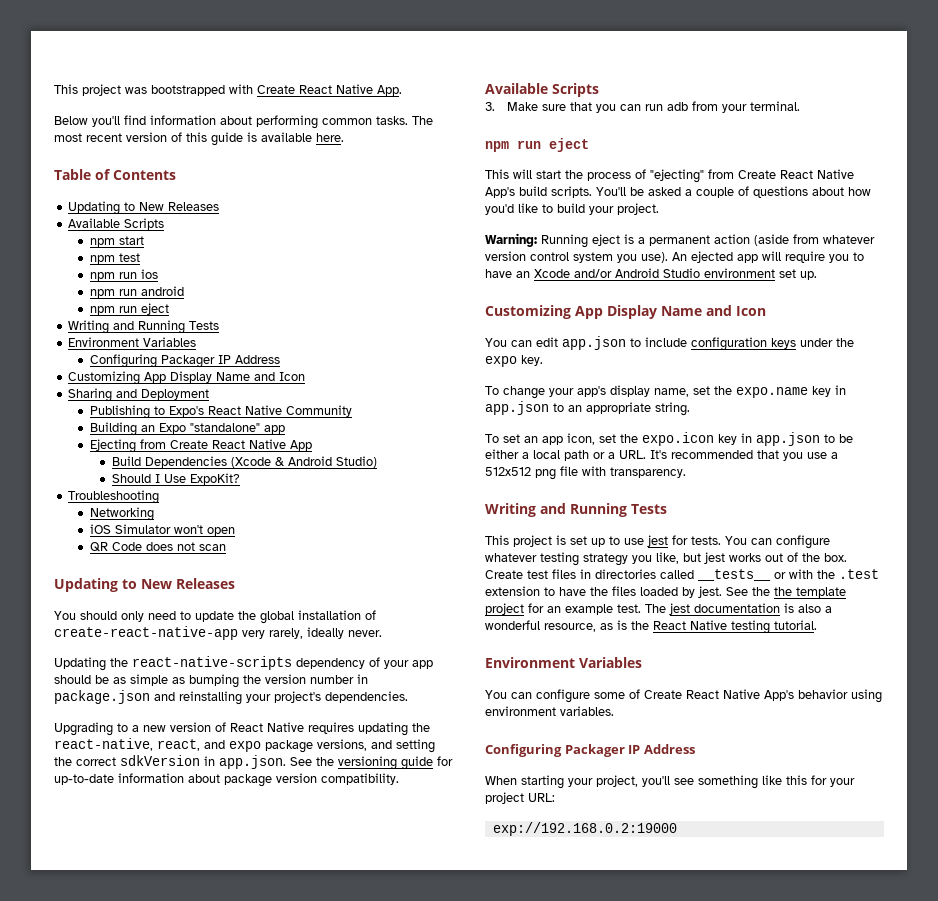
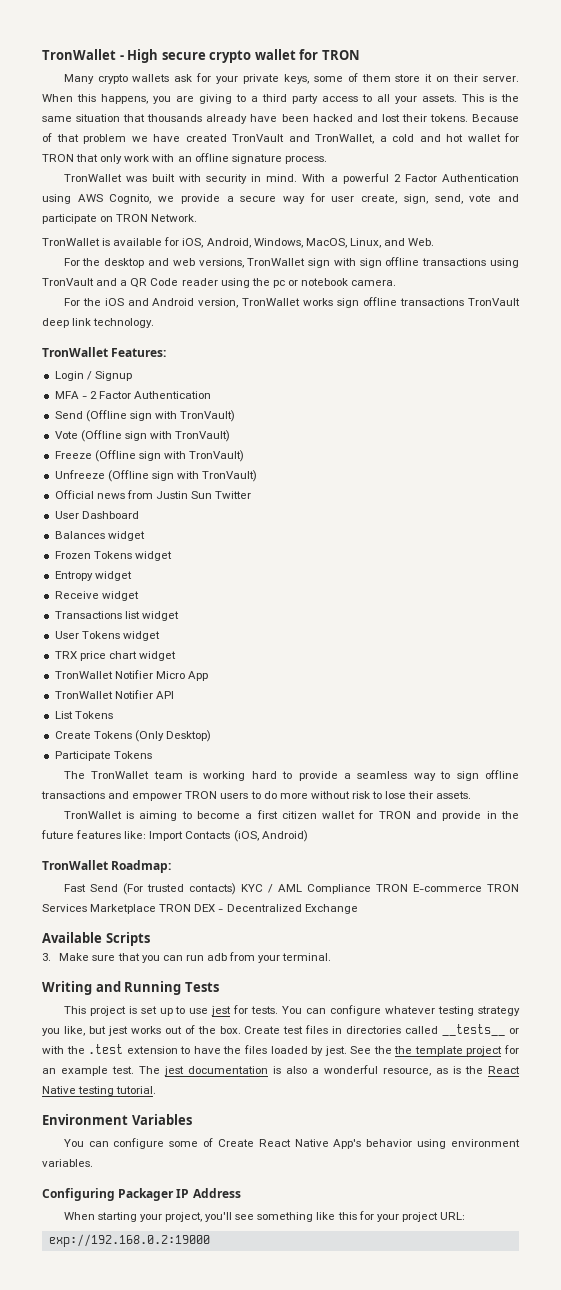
[54,84,402,96] [54,115,433,129] [54,132,344,146] [54,169,176,180] [68,201,220,215] [68,218,165,230] [90,236,145,247] [90,253,141,264] [90,269,159,281] [90,286,185,298] [90,303,170,315] [68,320,220,334] [68,337,197,347] [90,354,281,368] [68,371,306,385] [68,388,210,402] [90,405,353,419] [90,422,286,436] [90,439,313,453] [111,456,377,468] [111,473,240,485] [68,490,160,504] [90,507,155,521] [90,524,236,536] [90,542,227,552] [54,578,235,592] [54,610,376,624] [54,626,382,640] [54,656,433,671] [54,674,368,688] [54,690,408,705] [54,722,430,736] [54,738,435,753] [54,755,453,770] [54,773,399,787] This project was bootstrapped with Create React Native App. // Below you'll find information about performing common tasks. The most recent version of this guide is available here. // Table of Contents // Updating to New Releases // Available Scripts // npm start // npm test // npm run ios // npm run android // npm run eject // Writing and Running Tests // Environment Variables // Configuring Packager IP Address // Customizing App Display Name and Icon // Sharing and Deployment // Publishing to Expo's React Native Community // Building an Expo "standalone" app // Ejecting from Create React Native App // Build Dependencies (Xcode & Android Studio) // Should I Use ExpoKit? // Troubleshooting // Networking // iOS Simulator won't open // QR Code does not scan // Updating to New Releases // You should only need to update the global installation of create-react-native-app very rarely, ideally never. // Updating the react-native-scripts dependency of your app should be as simple as bumping the version number in package.json and reinstalling your project's dependencies. // Upgrading to a new version of React Native requires updating the react-native, react, and expo package versions, and setting the correct sdkVersion in app.json. See the versioning guide for up-to-date information about package version compatibility. -> [42,49,360,63] [63,73,520,84] [42,94,519,104] [42,114,519,124] [42,133,519,144] [42,153,327,164] [63,173,519,184] [42,193,519,204] [42,214,198,224] [42,237,435,248] [63,257,519,268] [42,278,397,288] [63,297,520,308] [42,318,155,328] [42,347,167,357] [54,371,132,381] [54,391,212,399] [54,410,236,422] [54,430,231,442] [54,450,245,462] [54,470,258,482] [54,490,252,499] [54,511,139,519] [54,531,145,541] [54,551,172,561] [54,571,132,581] [54,591,139,601] [54,611,179,621] [54,631,160,641] [54,651,176,661] [54,670,208,681] [54,690,174,699] [54,711,113,719] [54,730,211,742] [54,751,152,761] [63,770,519,781] [41,791,472,801] [63,810,519,821] [41,830,308,842] [42,860,172,873] [63,883,519,895] [42,904,358,914] TronWallet - High secure crypto wallet for TRON // Many crypto wallets ask for your private keys, some of them store it on their server. When this happens, you are giving to a third party access to all your assets. This is the same situation that thousands already have been hacked and lost their tokens. Because of that problem we have created TronVault and TronWallet, a cold and hot wallet for TRON that only work with an offline signature process. // TronWallet was built with security in mind. With a powerful 2 Factor Authentication using AWS Cognito, we provide a secure way for user create, sign, send, vote and participate on TRON Network. // TronWallet is available for iOS, Android, Windows, MacOS, Linux, and Web. // For the desktop and web versions, TronWallet sign with sign offline transactions using TronVault and a QR Code reader using the pc or notebook camera. // For the iOS and Android version, TronWallet works sign offline transactions TronVault deep link technology. // TronWallet Features: // Login / Signup // MFA - 2 Factor Authentication // Send (Offline sign with TronVault) // Vote (Offline sign with TronVault) // Freeze (Offline sign with TronVault) // Unfreeze (Offline sign with TronVault) // Official news from Justin Sun Twitter // User Dashboard // Balances widget // Frozen Tokens widget // Entropy widget // Receive widget // Transactions list widget // User Tokens widget // TRX price chart widget // TronWallet Notifier Micro App // TronWallet Notifier API // List Tokens // Create Tokens (Only Desktop) // Participate Tokens // The TronWallet team is working hard to provide a seamless way to sign offline transactions and empower TRON users to do more without risk to lose their assets. // TronWallet is aiming to become a first citizen wallet for TRON and provide in the future features like: Import Contacts (iOS, Android) // TronWallet Roadmap: // Fast Send (For trusted contacts) KYC / AML Compliance TRON E-commerce TRON Services Marketplace TRON DEX - Decentralized Exchange
[485,138,589,152] [485,169,854,183] [485,186,871,198] [485,203,659,215] [485,233,875,248] [485,251,864,263] [485,268,817,280] [485,305,766,319] [485,336,854,351] [485,355,543,367] [485,385,846,399] [485,401,690,416] [485,432,853,446] [485,449,838,461] [485,466,686,480] // npm run eject // This will start the process of "ejecting" from Create React Native App's build scripts. You'll be asked a couple of questions about how you'd like to build your project. // Warning: Running eject is a permanent action (aside from whatever version control system you use). An ejected app will require you to have an Xcode and/or Android Studio environment set up. // Customizing App Display Name and Icon // You can edit app.json to include configuration keys under the expo key. // To change your app's display name, set the expo.name key in app.json to an appropriate string. // To set an app icon, set the expo.icon key in app.json to be either a local path or a URL. It's recommended that you use a 512x512 png file with transparency. -> (332, 957) none

